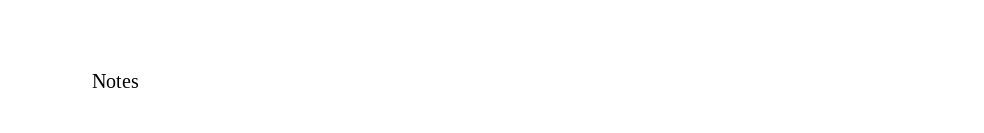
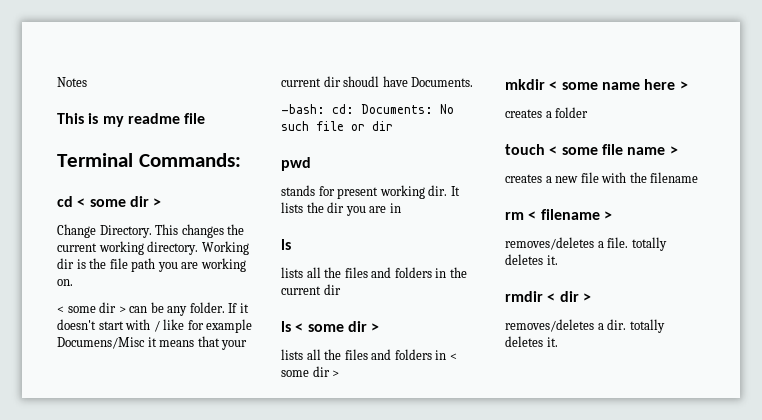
(139, 81) none -> [57,113,206,127] [57,153,241,167] [57,196,162,207] [57,224,245,238] [57,241,249,255] [57,258,246,272] [57,279,73,286] [57,302,249,316] [57,319,253,333] [57,336,248,350] [281,76,474,87] [281,104,454,114] [281,121,393,131] [281,157,311,171] [281,185,460,199] [281,202,401,216] [281,239,291,250] [281,267,467,278] [281,284,341,295] [281,321,380,332] [281,349,457,360] [281,366,340,377] [505,79,688,90] [505,107,589,118] [505,144,678,155] [505,172,699,183] [505,209,612,220] [505,237,667,251] [505,254,558,265] [505,291,591,302] [505,319,665,333] [505,336,558,347] // This is my readme file // Terminal Commands: // cd < some dir > // Change Directory. This changes the current working directory. Working dir is the file path you are working on. // < some dir > can be any folder. If it doesn't start with / like for example Documens/Misc it means that your current dir shoudl have Documents. // -bash: cd: Documents: No such file or dir // pwd // stands for present working dir. It lists the dir you are in // ls // lists all the files and folders in the current dir // ls < some dir > // lists all the files and folders in < some dir > // mkdir < some name here > // creates a folder // touch < some file name > // creates a new file with the filename // rm < filename > // removes/deletes a file. totally deletes it. // rmdir < dir > // removes/deletes a dir. totally deletes it.

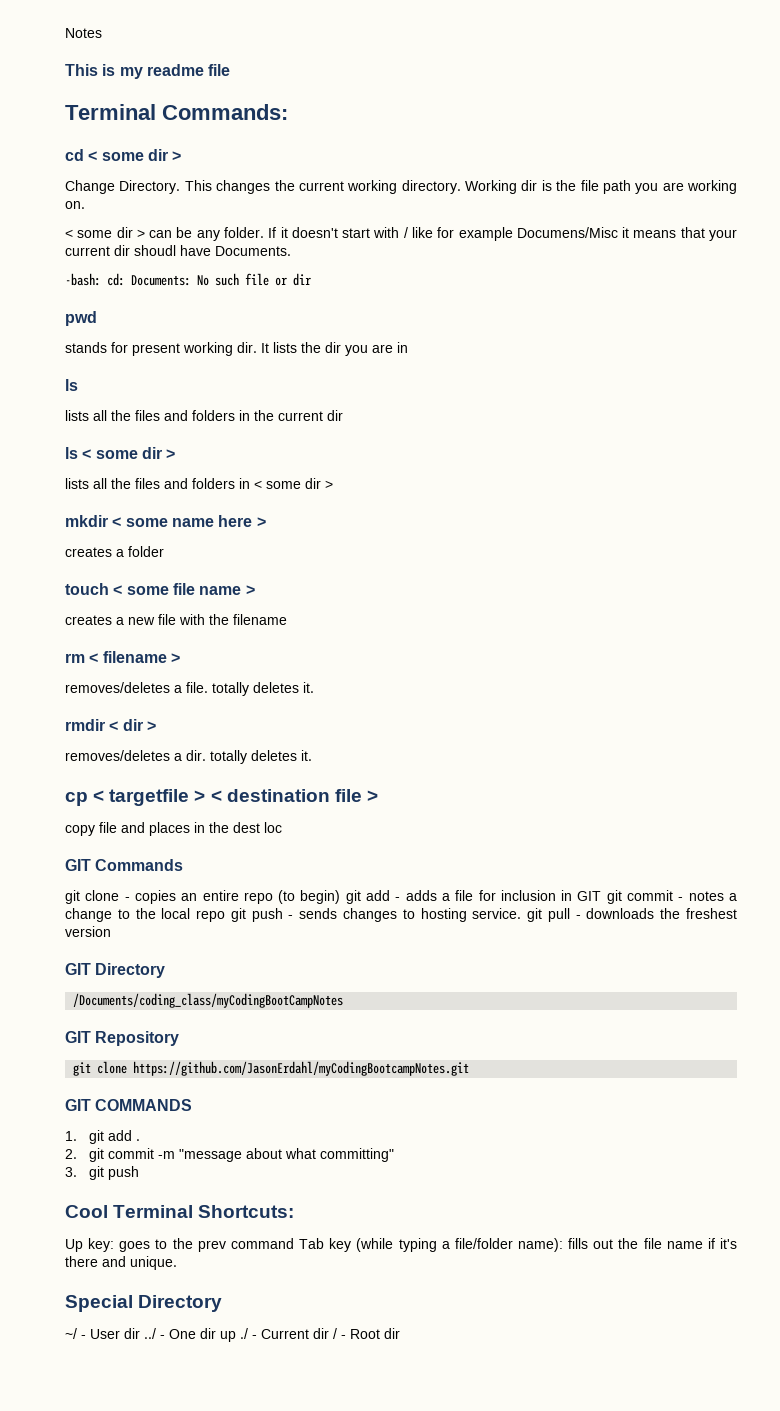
(558, 342) none -> [65,789,378,806] [65,822,282,836] [65,859,184,871] [65,890,738,904] [65,908,737,922] [65,926,111,937] [65,963,166,978] [73,993,344,1008] [65,1031,180,1046] [73,1061,470,1076] [65,1099,193,1111] [65,1130,141,1144] [65,1148,395,1162] [65,1166,140,1180] [65,1205,295,1218] [65,1238,737,1252] [65,1256,177,1270] [65,1295,223,1312] [65,1328,400,1342] // cp < targetfile > < destination file > // copy file and places in the dest loc // GIT Commands // git clone - copies an entire repo (to begin) git add - adds a file for inclusion in GIT git commit - notes a change to the local repo git push - sends changes to hosting service. git pull - downloads the freshest version // GIT Directory // /Documents/coding_class/myCodingBootCampNotes // GIT Repository // git clone https://github.com/JasonErdahl/myCodingBootcampNotes.git // GIT COMMANDS // 1. git add . // 2. git commit -m "message about what committing" // 3. git push // Cool Terminal Shortcuts: // Up key: goes to the prev command Tab key (while typing a file/folder name): fills out the file name if it's there and unique. // Special Directory // ~/ - User dir ../ - One dir up ./ - Current dir / - Root dir

